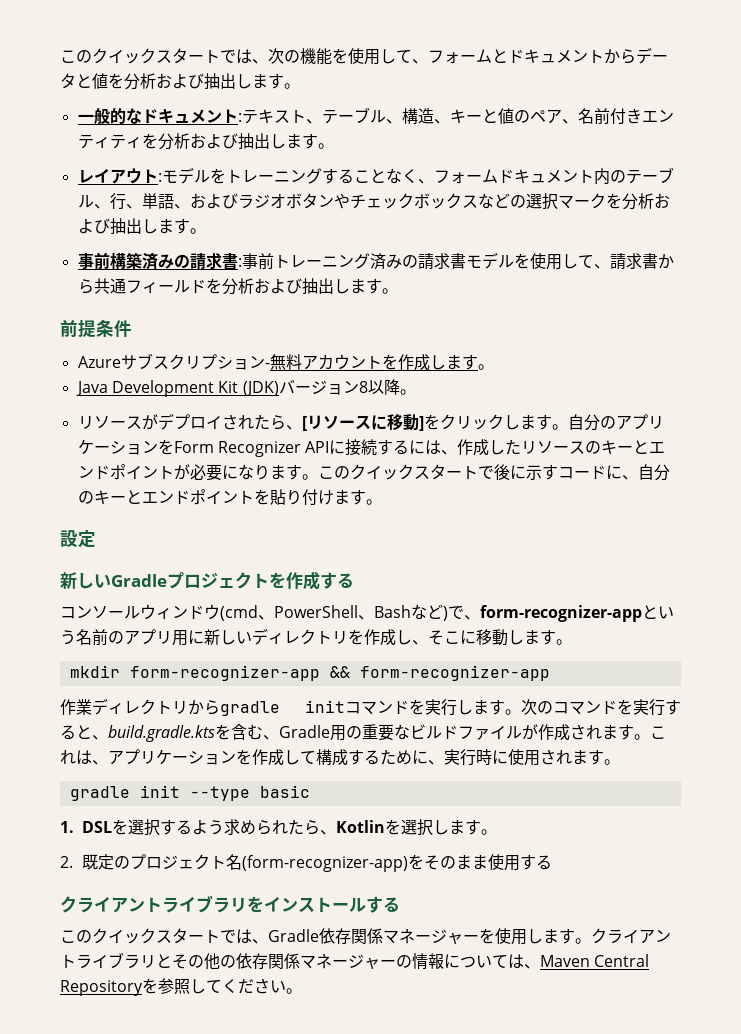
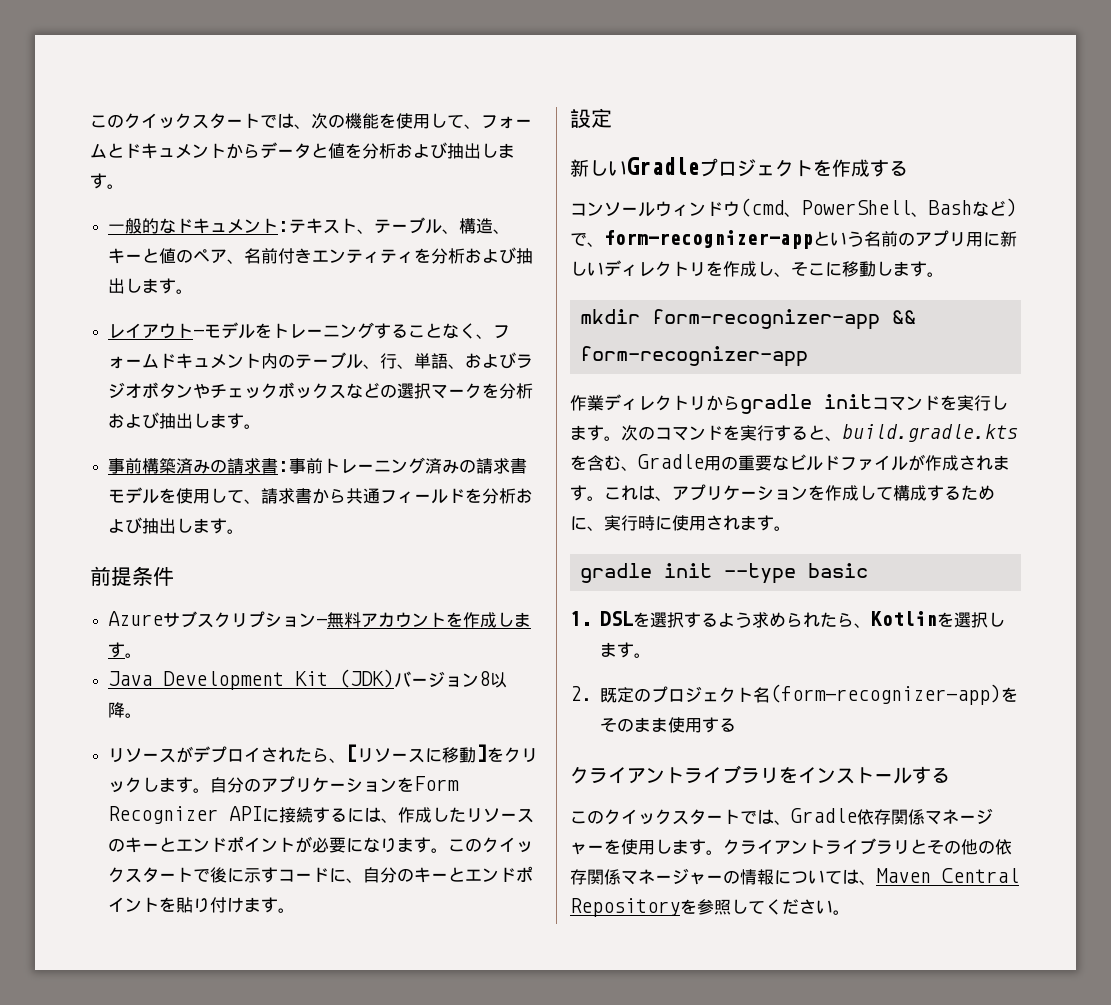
[157,173,162,182] : -> [193,329,205,337] -

